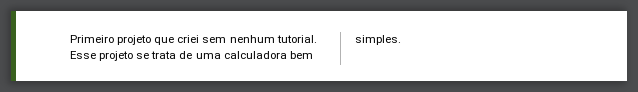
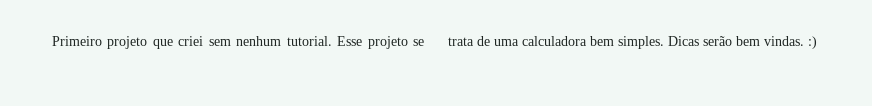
(401, 40) none -> [668,36,817,49] Dicas serão bem vindas. :)

